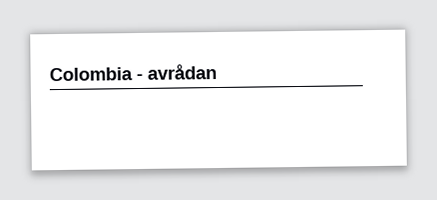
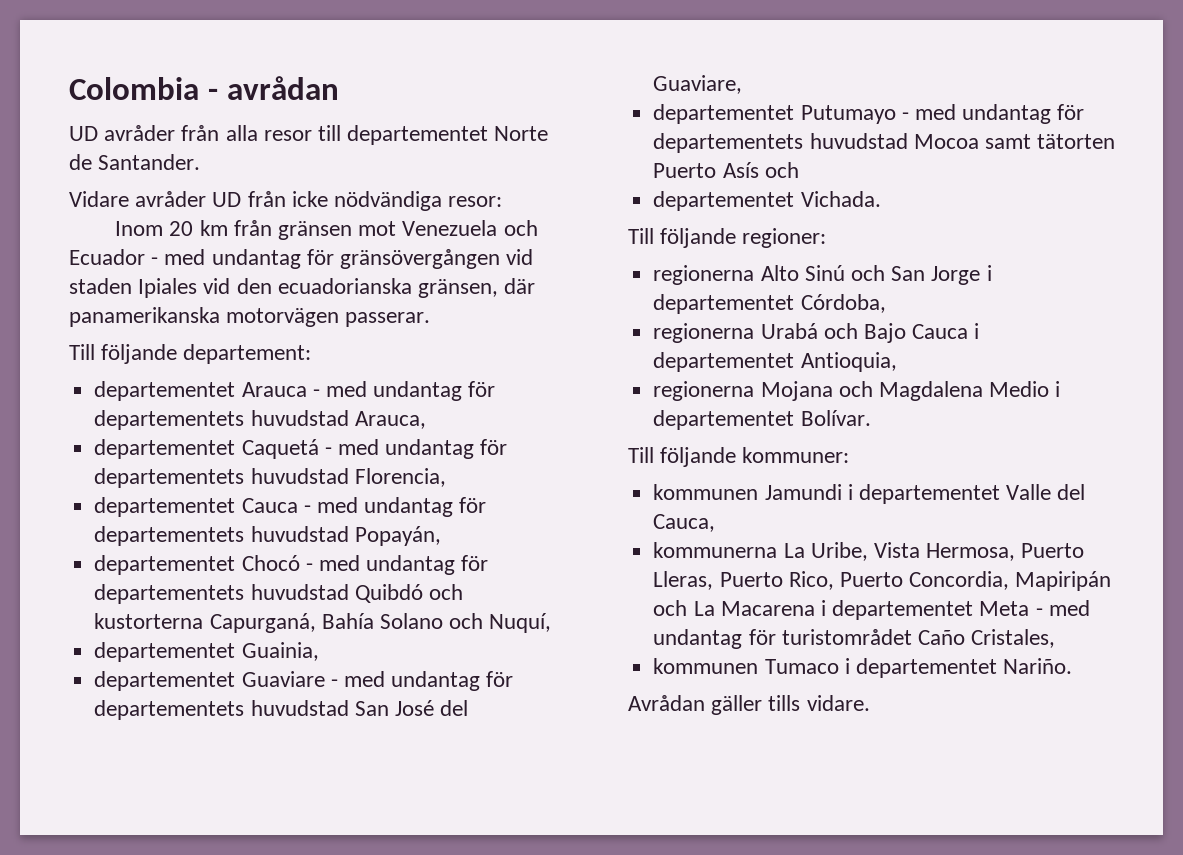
(217, 72) none -> [69,125,549,145] [69,154,201,170] [69,191,503,211] [115,220,538,240] [69,249,534,269] [69,278,536,298] [69,307,431,327] [69,344,312,364] [94,381,496,401] [94,410,426,430] [94,439,508,459] [94,468,446,488] [94,497,487,517] [94,526,441,546] [94,555,489,575] [94,584,463,604] [94,613,552,633] [94,642,319,662] [94,671,514,691] [94,700,469,720] [653,75,743,94] [653,104,1085,124] [653,133,1116,153] [653,162,799,178] [653,191,881,211] [628,228,827,248] [653,265,992,285] [653,294,886,314] [653,323,980,343] [653,352,897,372] [653,381,1061,401] [653,410,871,430] [628,447,850,467] [653,484,1086,504] [653,514,716,532] [653,542,1085,561] [653,571,1112,591] [653,600,1090,620] [653,629,1056,649] [653,658,1073,678] [628,695,870,715] // UD avråder från alla resor till departementet Norte de Santander. // Vidare avråder UD från icke nödvändiga resor: // Inom 20 km från gränsen mot Venezuela och Ecuador - med undantag för gränsövergången vid staden Ipiales vid den ecuadorianska gränsen, där panamerikanska motorvägen passerar. // Till följande departement: // departementet Arauca - med undantag för departementets huvudstad Arauca, // departementet Caquetá - med undantag för departementets huvudstad Florencia, // departementet Cauca - med undantag för departementets huvudstad Popayán, // departementet Chocó - med undantag för departementets huvudstad Quibdó och kustorterna Capurganá, Bahía Solano och Nuquí, // departementet Guainia, // departementet Guaviare - med undantag för departementets huvudstad San José del Guaviare, // departementet Putumayo - med undantag för departementets huvudstad Mocoa samt tätorten Puerto Asís och // departementet Vichada. // Till följande regioner: // regionerna Alto Sinú och San Jorge i departementet Córdoba, // regionerna Urabá och Bajo Cauca i departementet Antioquia, // regionerna Mojana och Magdalena Medio i departementet Bolívar. // Till följande kommuner: // kommunen Jamundi i departementet Valle del Cauca, // kommunerna La Uribe, Vista Hermosa, Puerto Lleras, Puerto Rico, Puerto Concordia, Mapiripán och La Macarena i departementet Meta - med undantag för turistområdet Caño Cristales, // kommunen Tumaco i departementet Nariño. // Avrådan gäller tills vidare.

